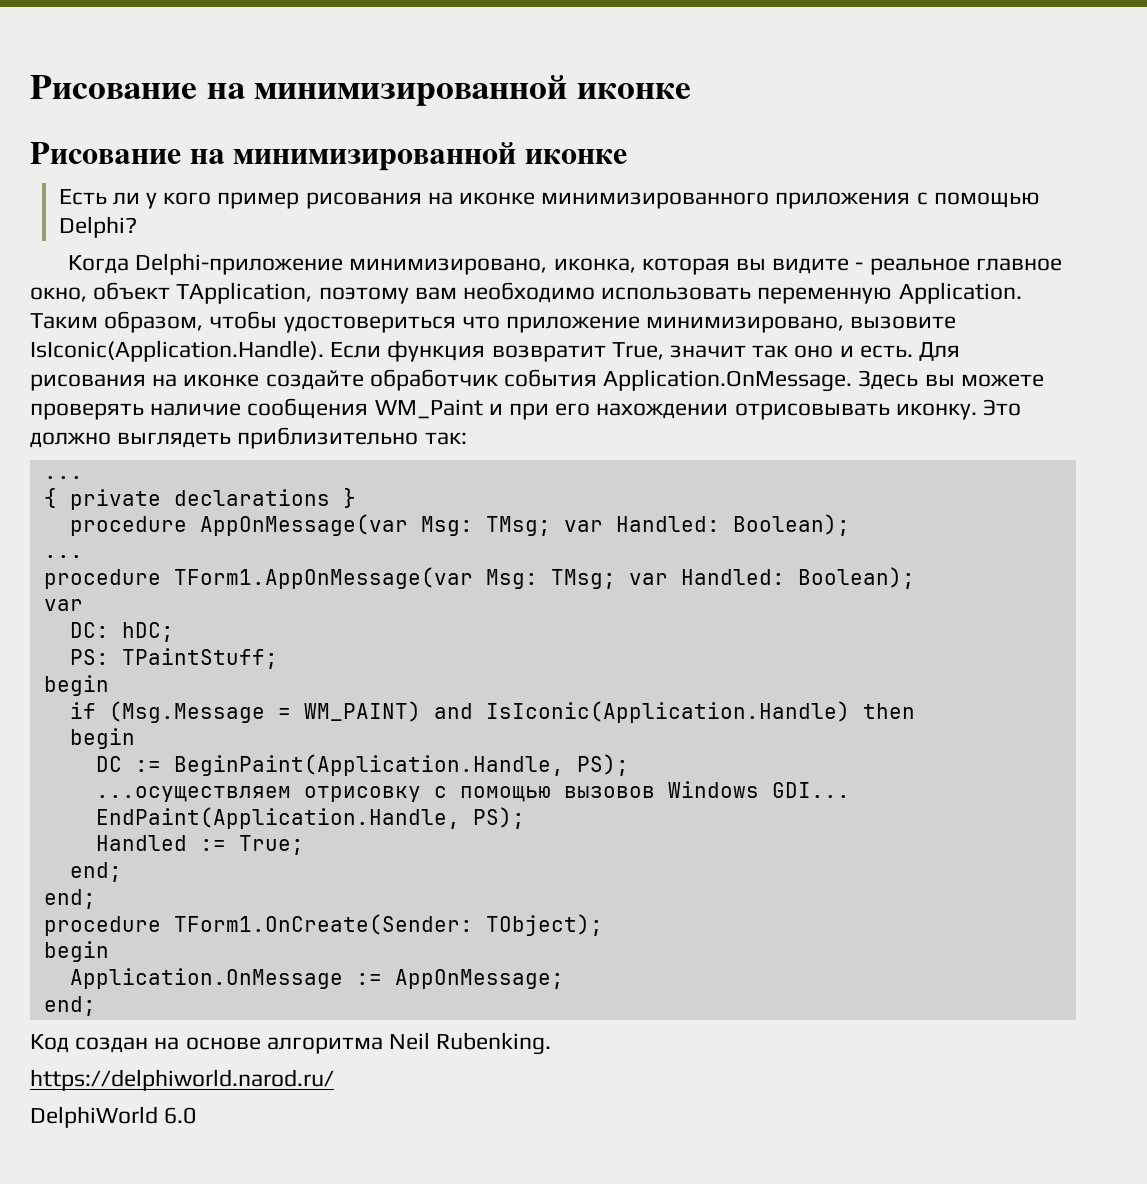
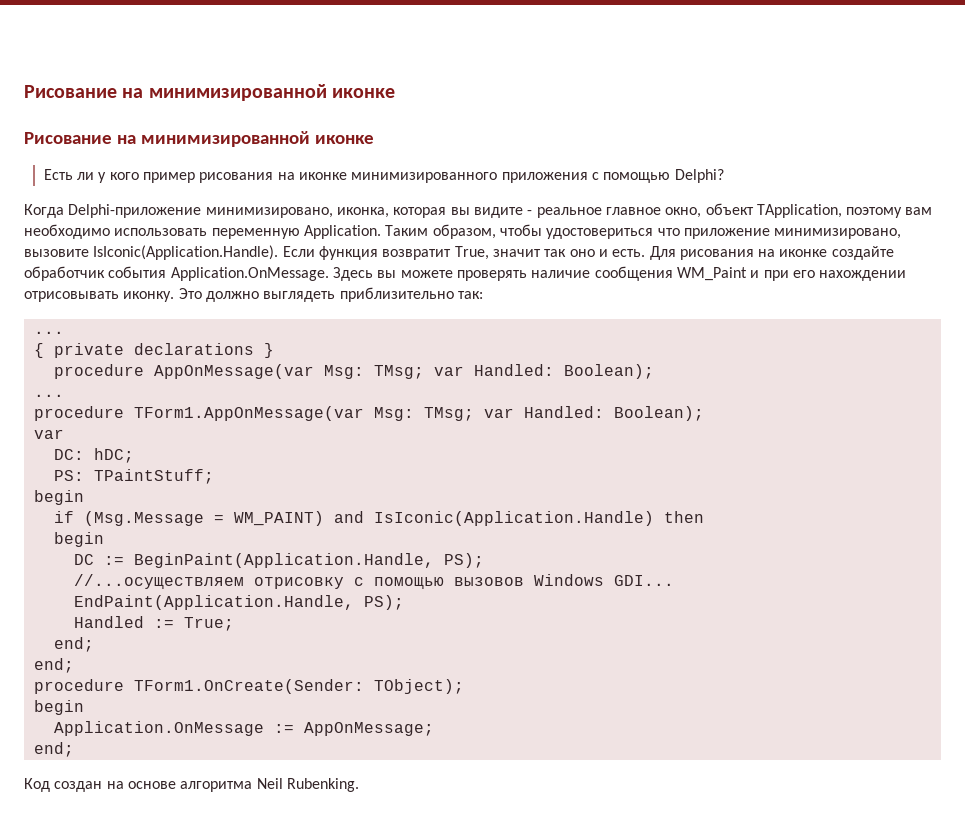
[95,786,291,802] ...осуществляем -> [73,574,244,589] //...осуществляем
[30,1069,334,1091] [30,1106,197,1128] // https://delphiworld.narod.ru/ // DelphiWorld 6.0 -> (359, 785) none

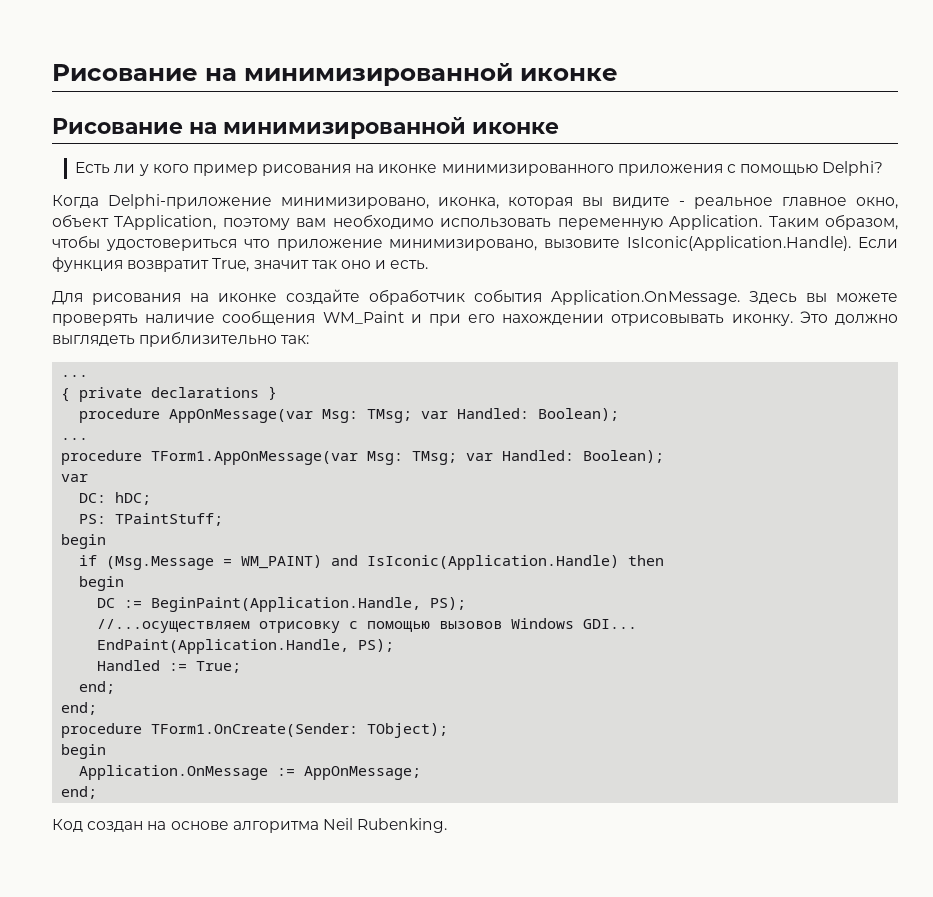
(646, 253) none -> (429, 265) //

